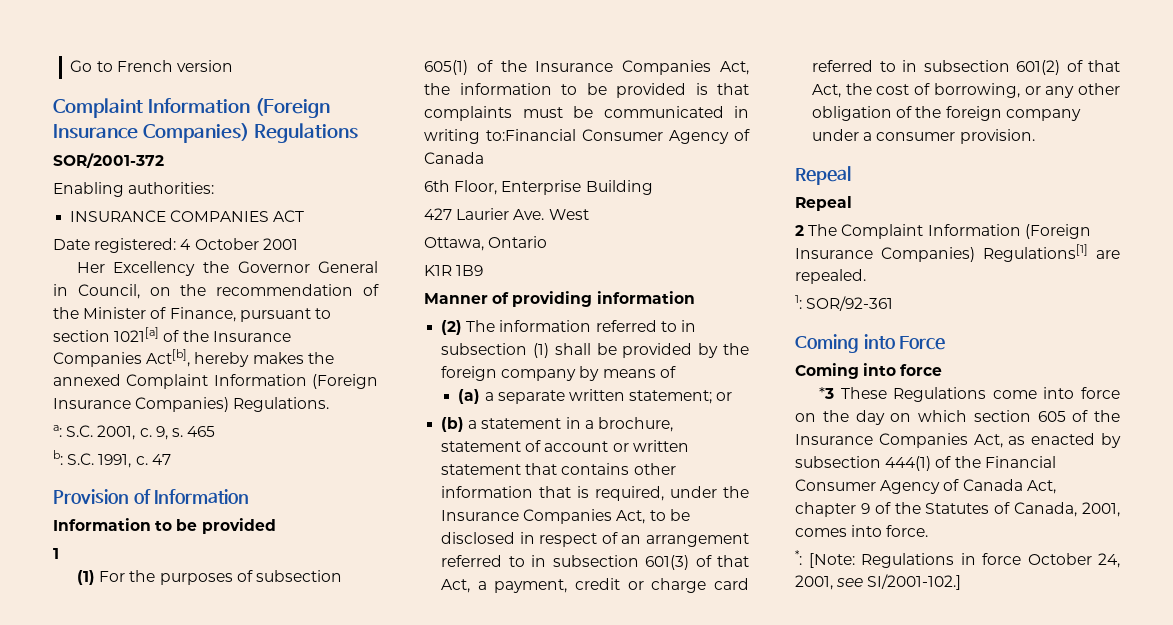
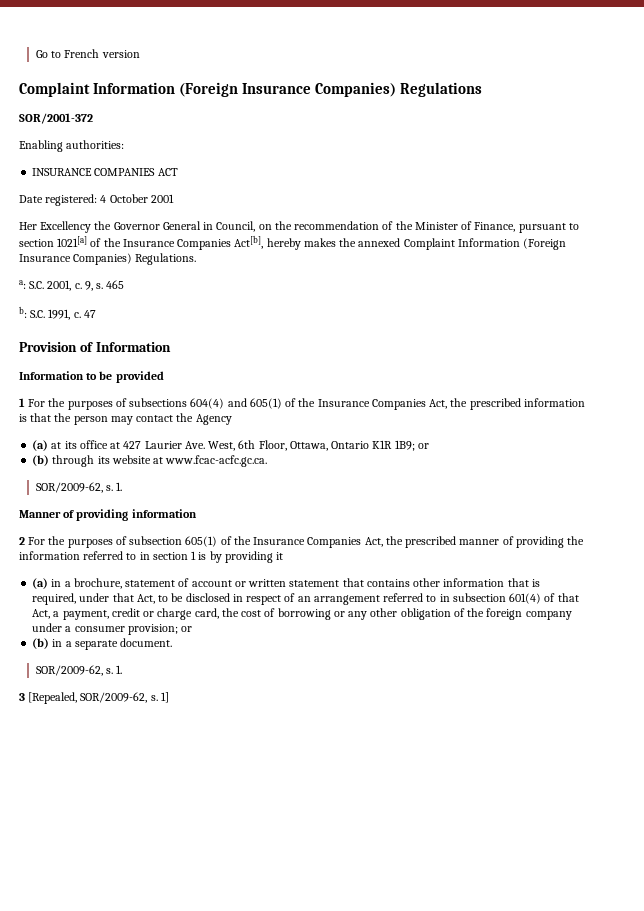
[76,570,95,585] // (1) -> [28,398,585,410] [19,413,232,425] [32,440,429,451] [32,455,268,467] [35,482,123,493] [19,509,197,521] [19,537,25,545] For the purposes of subsections 604(4) and 605(1) of the Insurance Companies Act, the prescribed information is that the person may contact the Agency // (a) at its office at 427 Laurier Ave. West, 6th Floor, Ottawa, Ontario K1R 1B9; or // (b) through its website at www.fcac-acfc.gc.ca. // SOR/2009-62, s. 1. // Manner of providing information // 2
[459,83,749,98] [424,106,749,121] [424,129,750,144] [424,152,484,164] [424,180,653,195] [424,208,589,220] [424,236,548,251] [424,265,484,276] [424,291,695,307] [441,320,696,335] [441,343,749,358] [441,366,676,381] [458,389,733,404] [441,417,562,432] information to be provided is that complaints must be communicated in writing to:Financial Consumer Agency of Canada // 6th Floor, Enterprise Building // 427 Laurier Ave. West // Ottawa, Ontario // K1R 1B9 // Manner of providing information // (2) The information referred to in subsection (1) shall be provided by the foreign company by means of // (a) a separate written statement; or // (b) a statement -> [405,536,585,548] [19,551,284,563] [32,578,49,589] prescribed manner of providing the information referred to in section 1 is by providing it // (a)
[723,486,749,498] [441,509,613,524] the Insurance Companies -> [112,593,134,602] that
[645,555,690,570] 601(3) -> [509,593,542,604] 601(4)
[714,578,749,590] [812,60,1120,75] [812,84,842,98] card referred to in subsection 601(2) of that Act, -> [194,608,219,619] card,
[933,83,1020,98] borrowing, -> [277,608,331,620] borrowing
[959,129,1035,144] [795,166,851,185] [795,196,852,211] [795,224,1091,239] [795,244,1120,262] [795,269,866,284] [795,295,894,311] [795,334,946,353] [795,363,943,379] [818,387,1120,402] [795,410,1120,425] [795,433,1121,448] [795,456,1056,471] [795,479,1056,494] [795,502,1120,517] [795,525,929,537] [795,550,1120,568] [795,574,962,590] provision. // Repeal // Repeal // 2 The Complaint Information (Foreign Insurance Companies) Regulations[1] are repealed. // 1: SOR/92-361 // Coming into Force // Coming into force // *3 These Regulations come into force on the day on which section 605 of the Insurance Companies Act, as enacted by subsection 444(1) of the Financial Consumer Agency of Canada Act, chapter 9 of the Statutes of Canada, 2001, comes into force. // *: [Note: Regulations in force October 24, 2001, see SI/2001-102.] -> [127,624,193,635] [32,638,173,650] [35,665,123,676] [19,692,169,704] provision; or // (b) in a separate document. // SOR/2009-62, s. 1. // 3 [Repealed, SOR/2009-62, s. 1]

